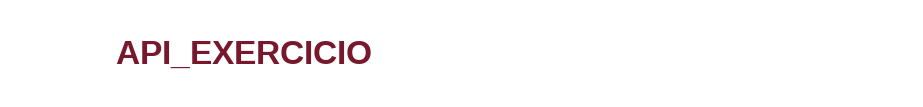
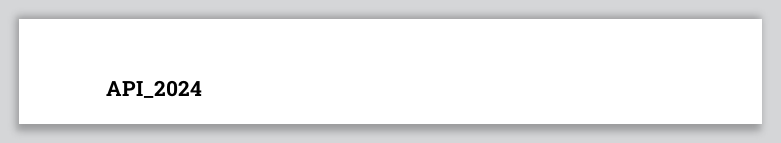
[116,41,372,69] API_EXERCICIO -> [106,80,202,98] API_2024

